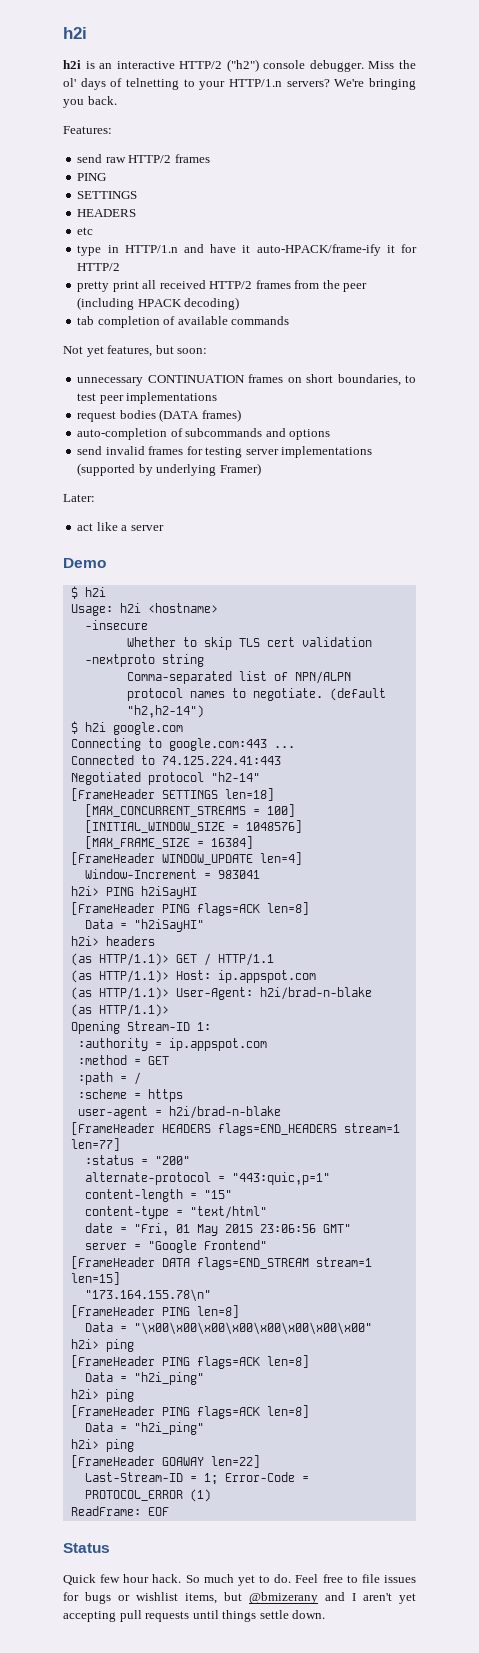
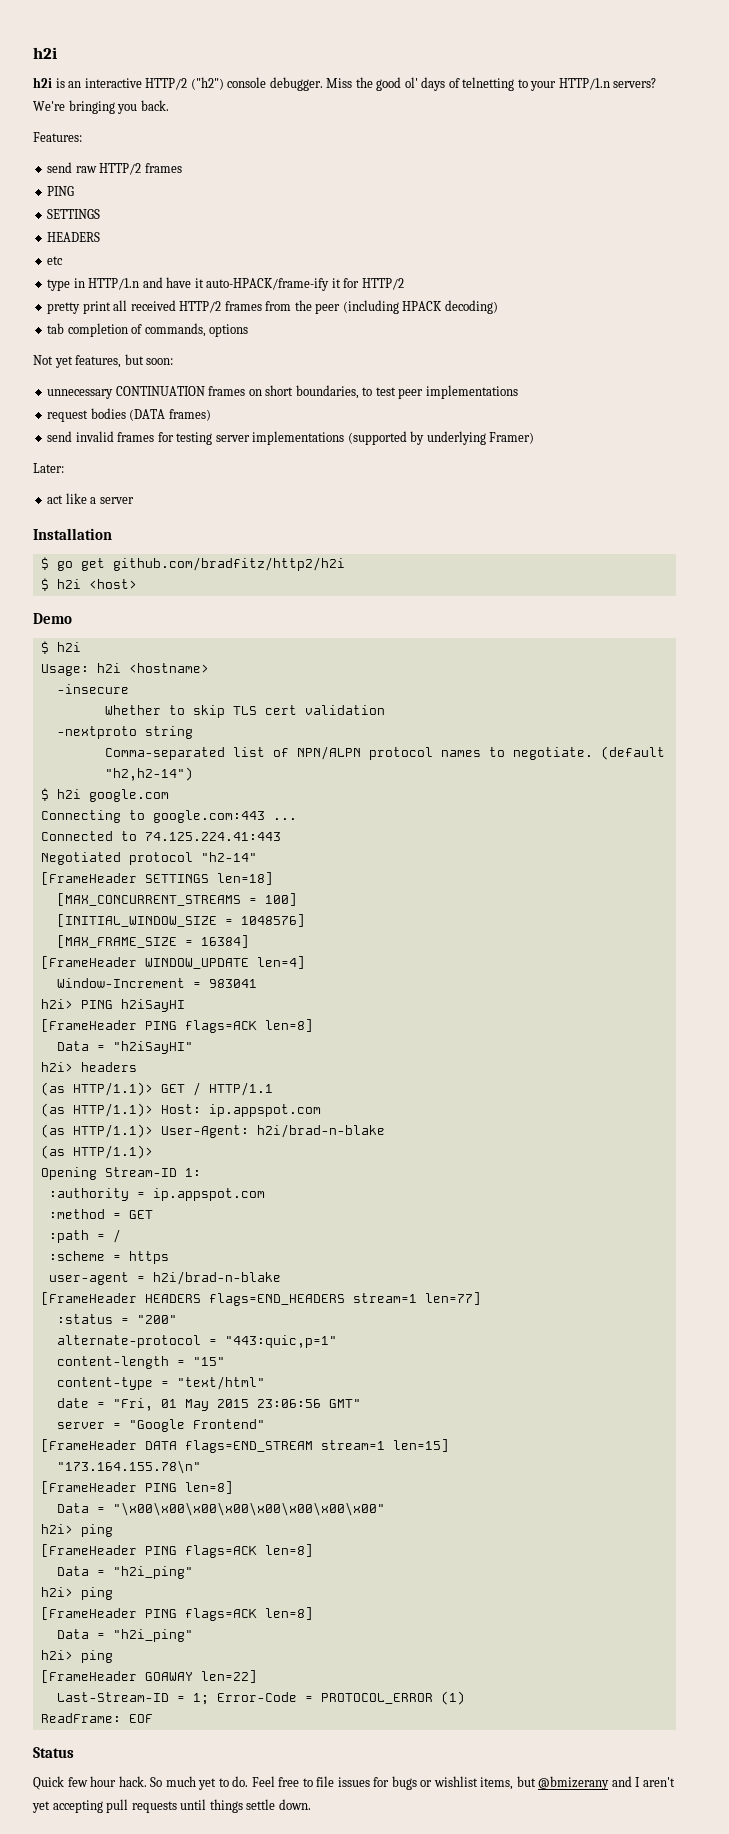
(416, 64) none -> [376,77,402,91] good
[177,316,290,325] available commands -> [144,323,249,337] commands, options
[77,428,331,440] // auto-completion of subcommands and options -> (211, 415) none
(164, 528) none -> [33,528,112,540] [40,557,345,571] [40,578,137,591] // Installation // $ go get github.com/bradfitz/http2/h2i // $ h2i <host>

